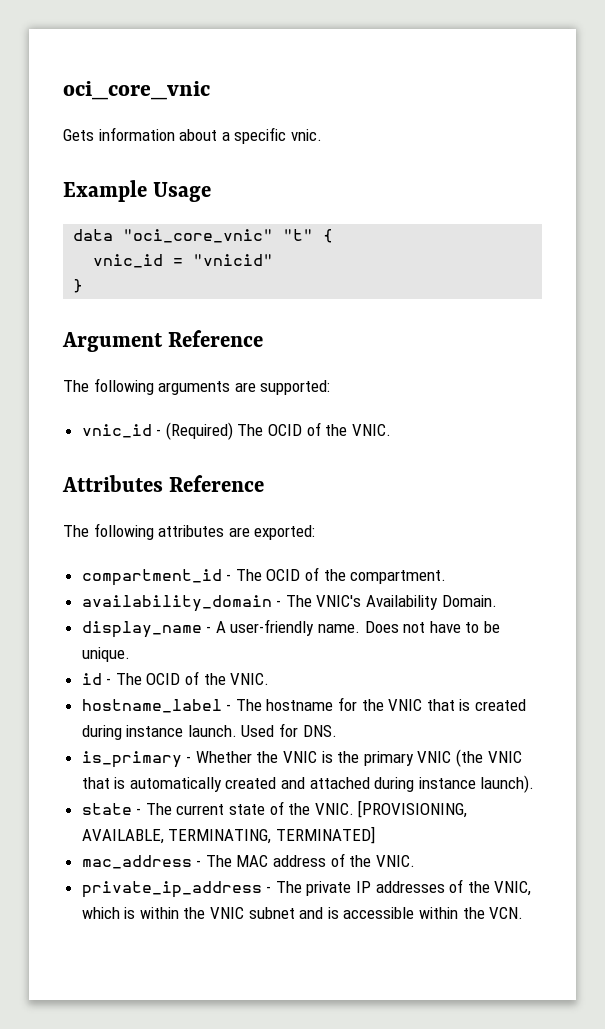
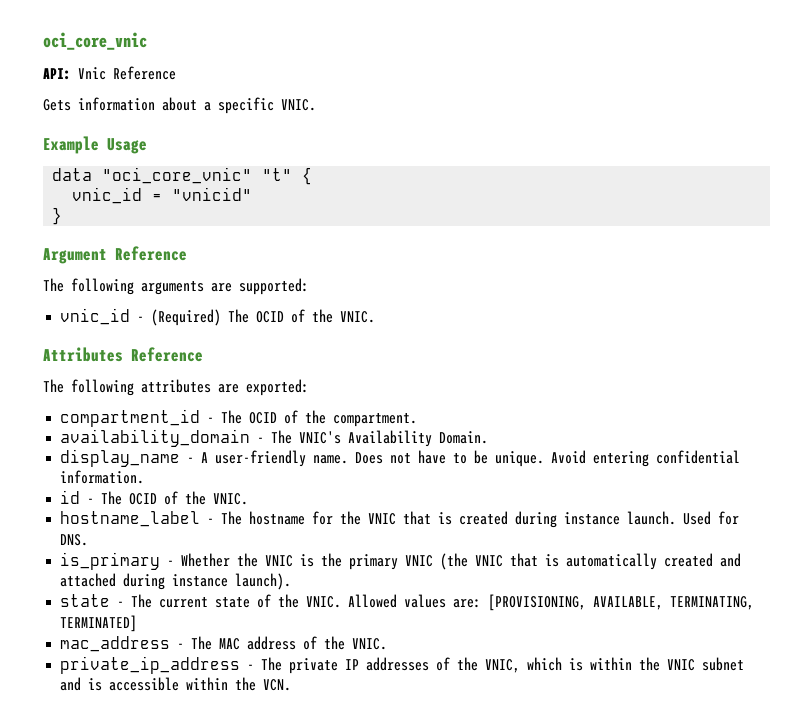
(210, 90) none -> [43,66,176,80] // API: Vnic Reference
[290,129,322,141] vnic. -> [281,99,316,111] VNIC.
(130, 654) none -> [551,450,741,467] [60,470,145,484] Avoid entering confidential information.
(354, 809) none -> [348,594,482,608] Allowed values are:

